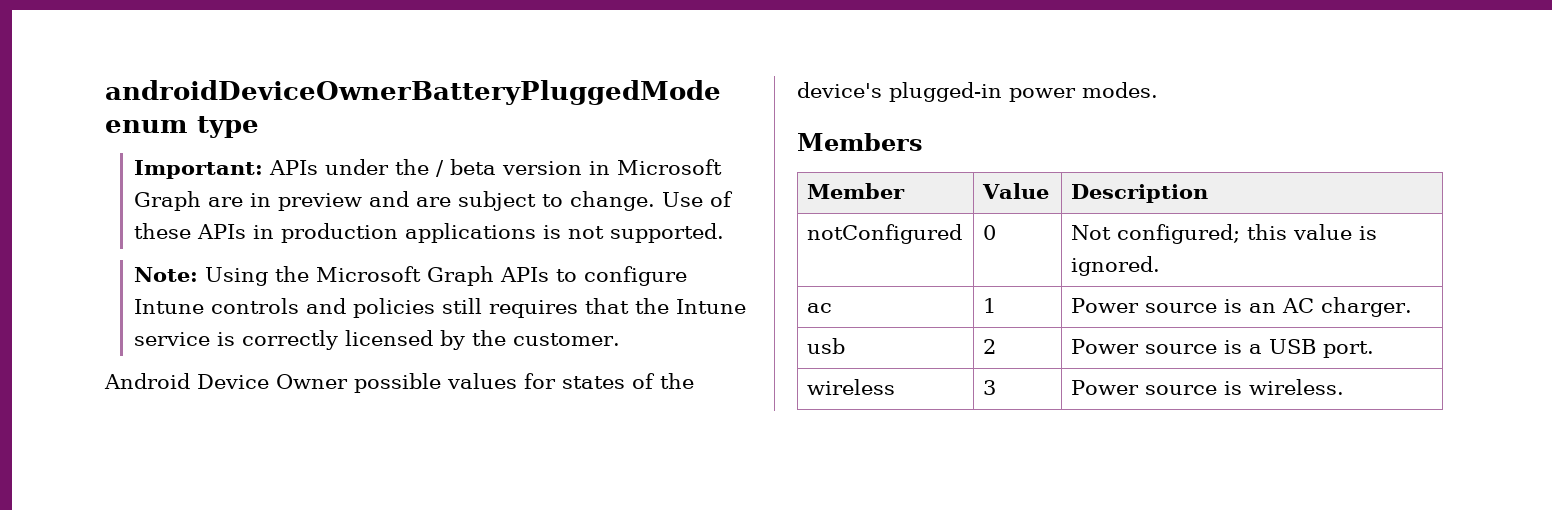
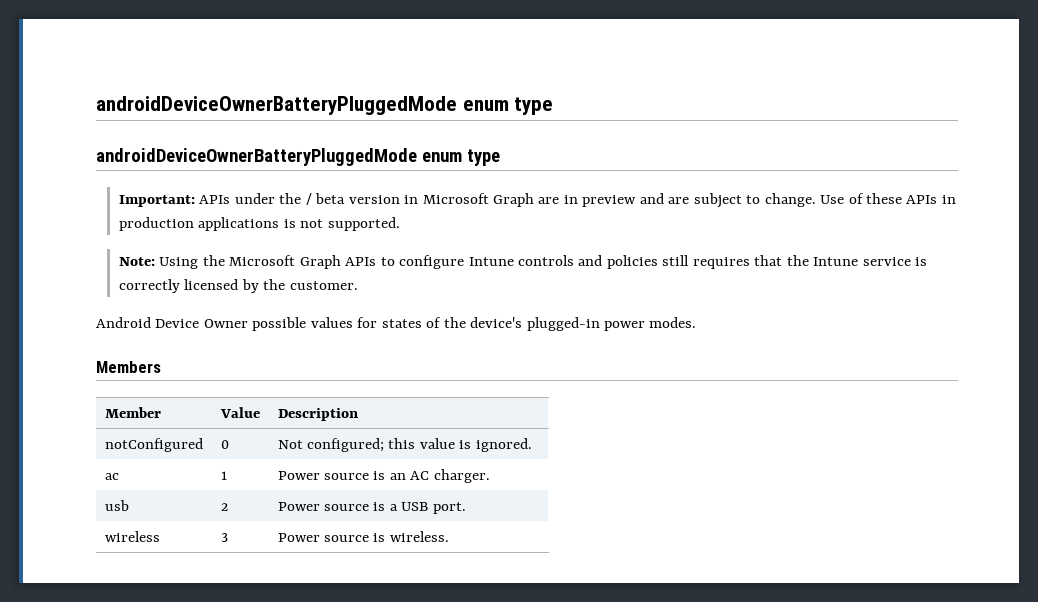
[105,80,721,105] [105,116,259,138] androidDeviceOwnerBatteryPluggedMode enum type -> [96,96,554,115] [96,148,500,166] androidDeviceOwnerBatteryPluggedMode enum type // androidDeviceOwnerBatteryPluggedMode enum type

